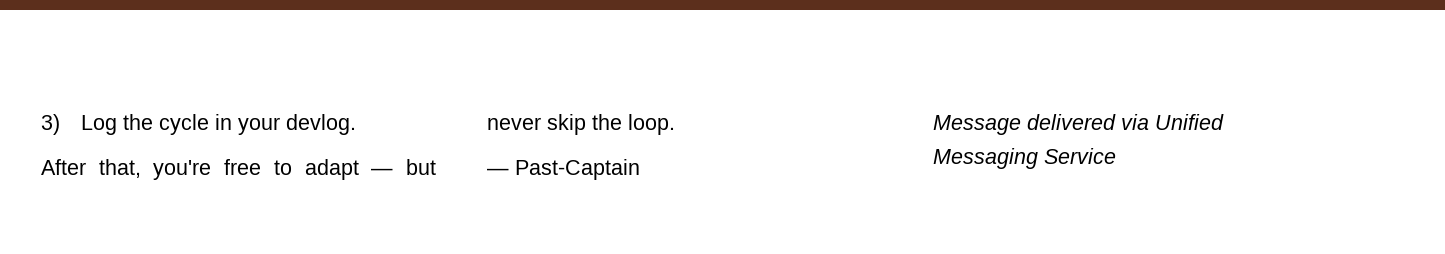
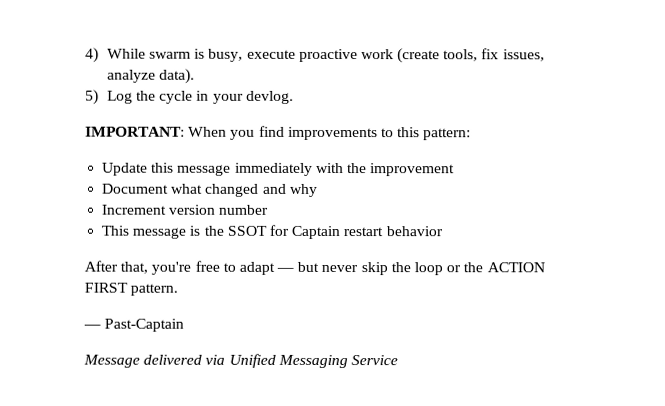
[41,114,60,135] 3) -> [85,47,545,64] [106,68,195,84] [85,89,99,105] 4) While swarm is busy, execute proactive work (create tools, fix issues, analyze data). // 5)
(356, 124) none -> [85,125,472,141] [102,162,456,177] [102,183,318,197] [101,204,269,215] [101,224,443,240] // IMPORTANT: When you find improvements to this pattern: // Update this message immediately with the improvement // Document what changed and why // Increment version number // This message is the SSOT for Captain restart behavior
[628,114,675,135] loop. -> [414,262,545,276] [84,282,179,296] loop or the ACTION FIRST pattern.

